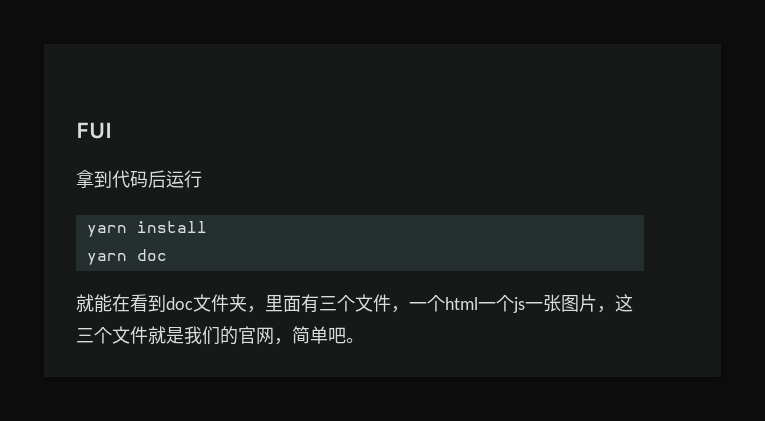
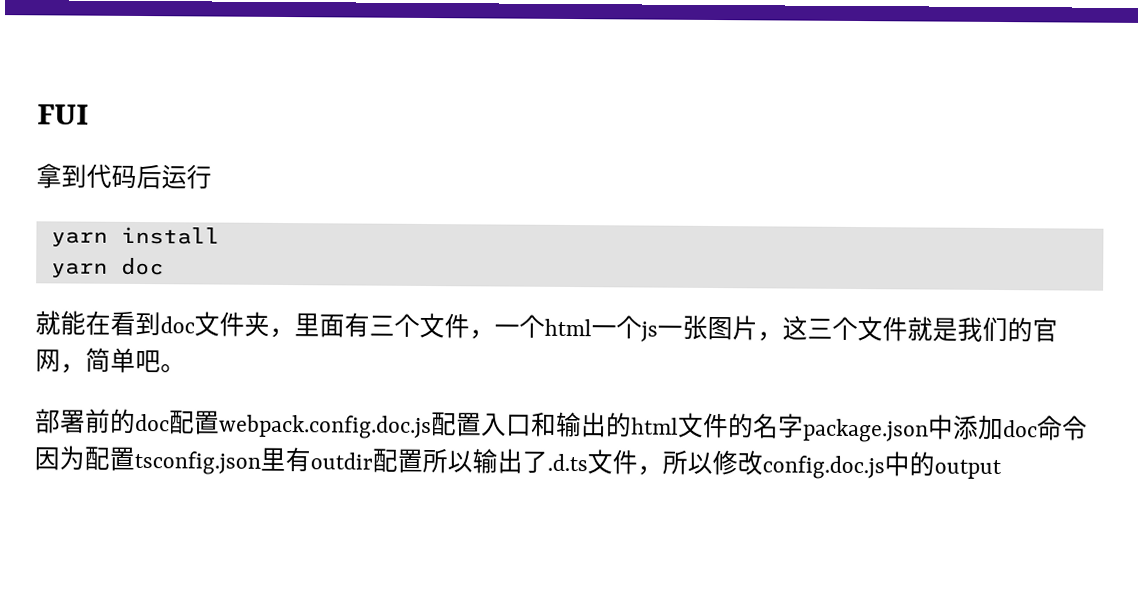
(364, 340) none -> [35,408,1088,443] [34,445,1002,480] // 部署前的doc配置webpack.config.doc.js配置入口和输出的html文件的名字package.json中添加doc命令因为配置tsconfig.json里有outdir配置所以输出了.d.ts文件，所以修改config.doc.js中的output

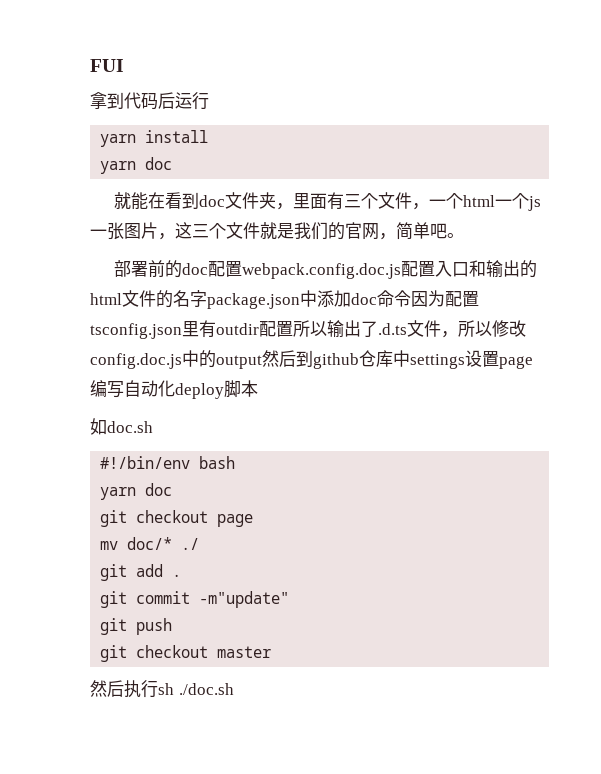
(1002, 469) none -> [262,350,533,369] [90,380,258,399] [90,418,153,435] [100,456,236,469] [100,483,173,500] [100,510,254,527] [100,537,200,550] [100,564,182,581] [100,591,290,608] [100,618,173,635] [100,645,272,662] [90,680,234,698] 然后到github仓库中settings设置page编写自动化deploy脚本 // 如doc.sh // #!/bin/env bash // yarn doc // git checkout page // mv doc/* ./ // git add . // git commit -m"update" // git push // git checkout master // 然后执行sh ./doc.sh

